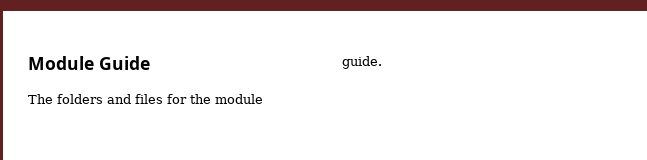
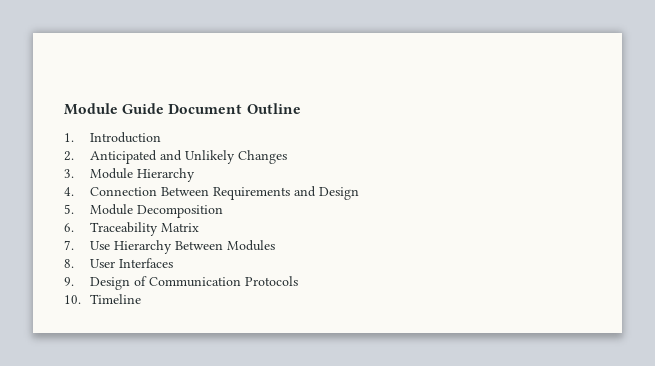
[28,94,263,104] [342,56,382,69] // The folders and files for the module guide. -> [168,103,301,114] [64,132,161,143] [64,150,287,164] [64,168,195,182] [64,186,359,200] [64,204,223,218] [64,222,199,236] [64,240,275,254] [64,258,173,268] [64,276,298,290] [64,294,141,304] Document Outline // 1. Introduction // 2. Anticipated and Unlikely Changes // 3. Module Hierarchy // 4. Connection Between Requirements and Design // 5. Module Decomposition // 6. Traceability Matrix // 7. Use Hierarchy Between Modules // 8. User Interfaces // 9. Design of Communication Protocols // 10. Timeline

